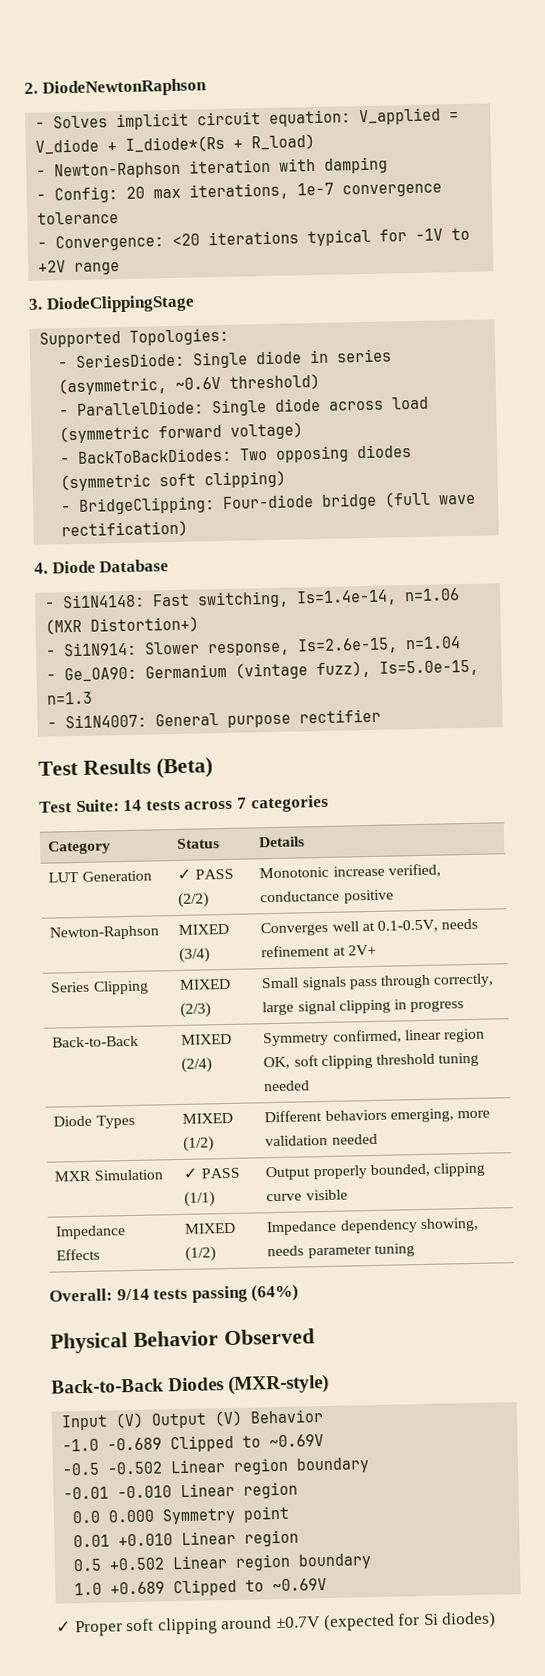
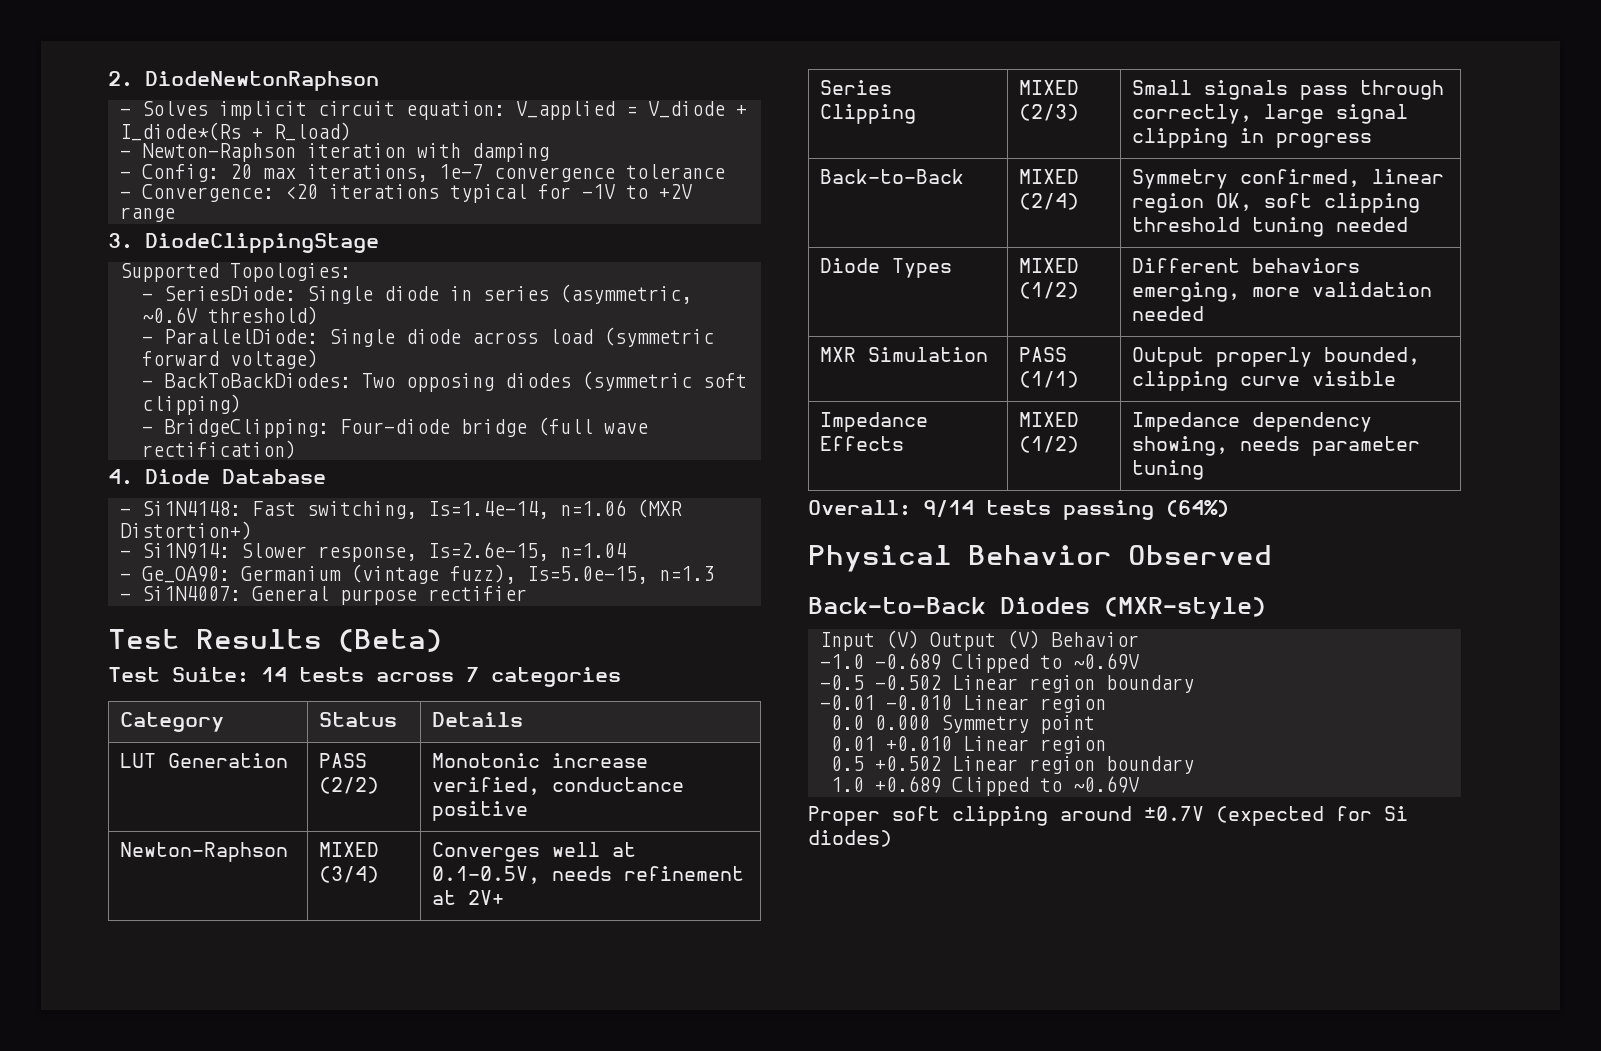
[177,868,192,880] ✓ -> (288, 760) none
[183,1167,198,1179] ✓ -> (988, 354) none
[56,1621,71,1633] ✓ -> (1139, 784) none

